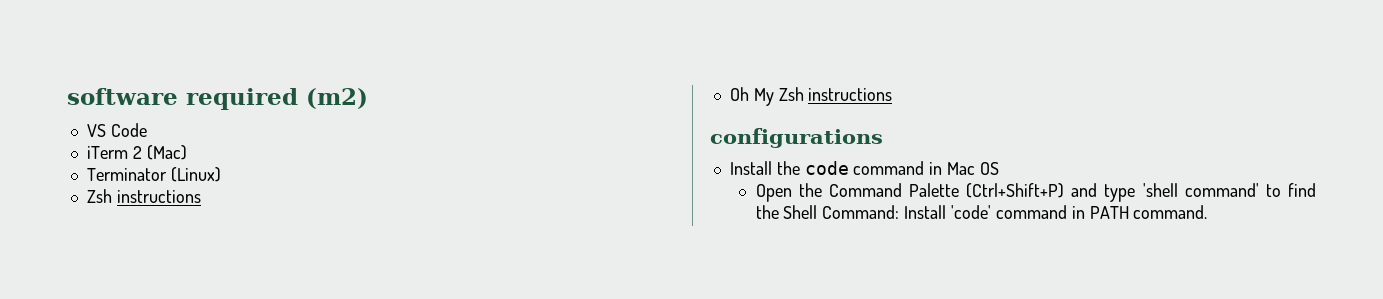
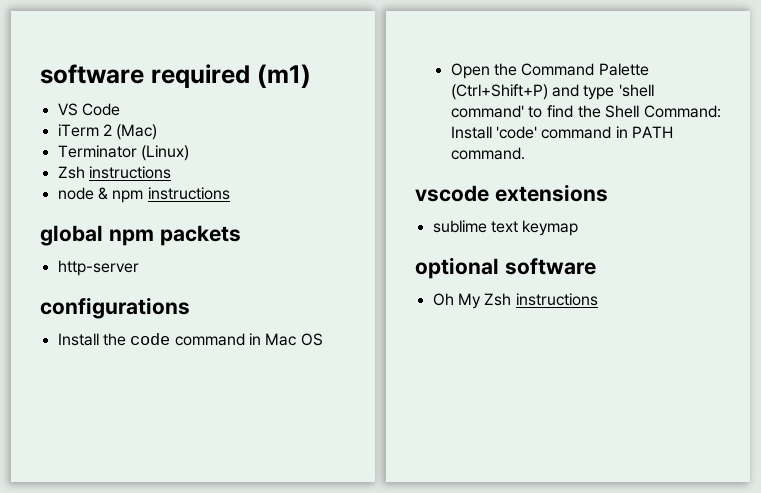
[306,88,368,109] (m2) -> [256,64,311,88] (m1)
[729,87,893,106] Oh My Zsh instructions -> [57,187,230,203] [40,225,241,246] [57,260,139,276] node & npm instructions // global npm packets // http-server
(1208, 212) none -> [415,184,608,202] [432,220,579,236] [415,257,596,279] [432,293,598,309] // vscode extensions // sublime text keymap // optional software // Oh My Zsh instructions

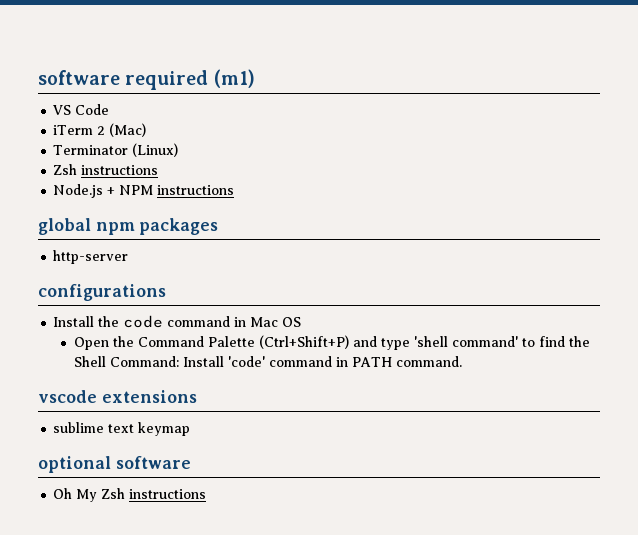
[57,187,144,203] node & npm -> [53,184,154,198] Node.js + NPM
[159,225,241,246] packets -> [139,218,219,235] packages

